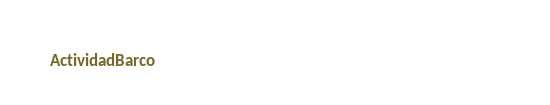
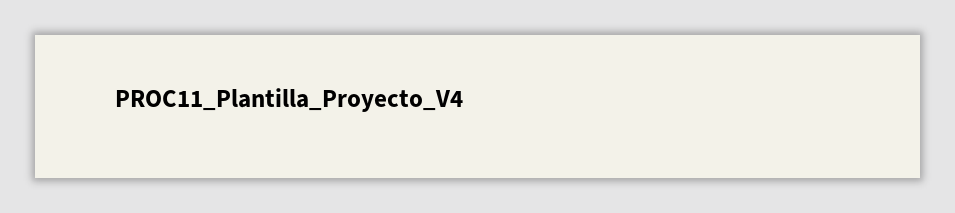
[50,53,155,66] ActividadBarco -> [115,88,463,112] PROC11_Plantilla_Proyecto_V4

